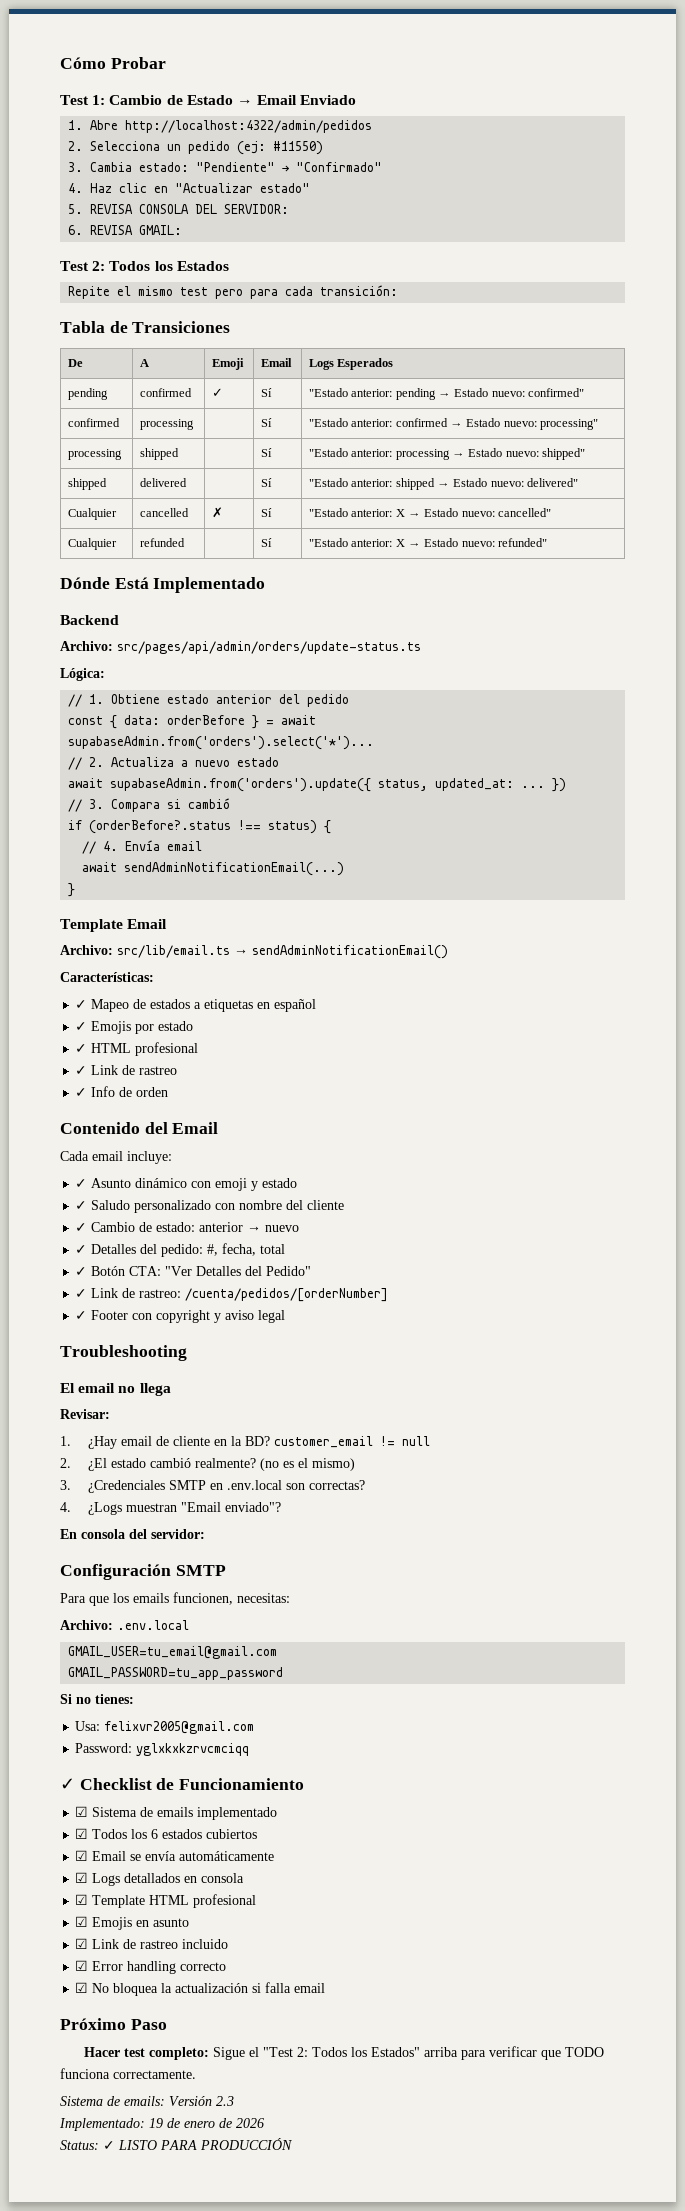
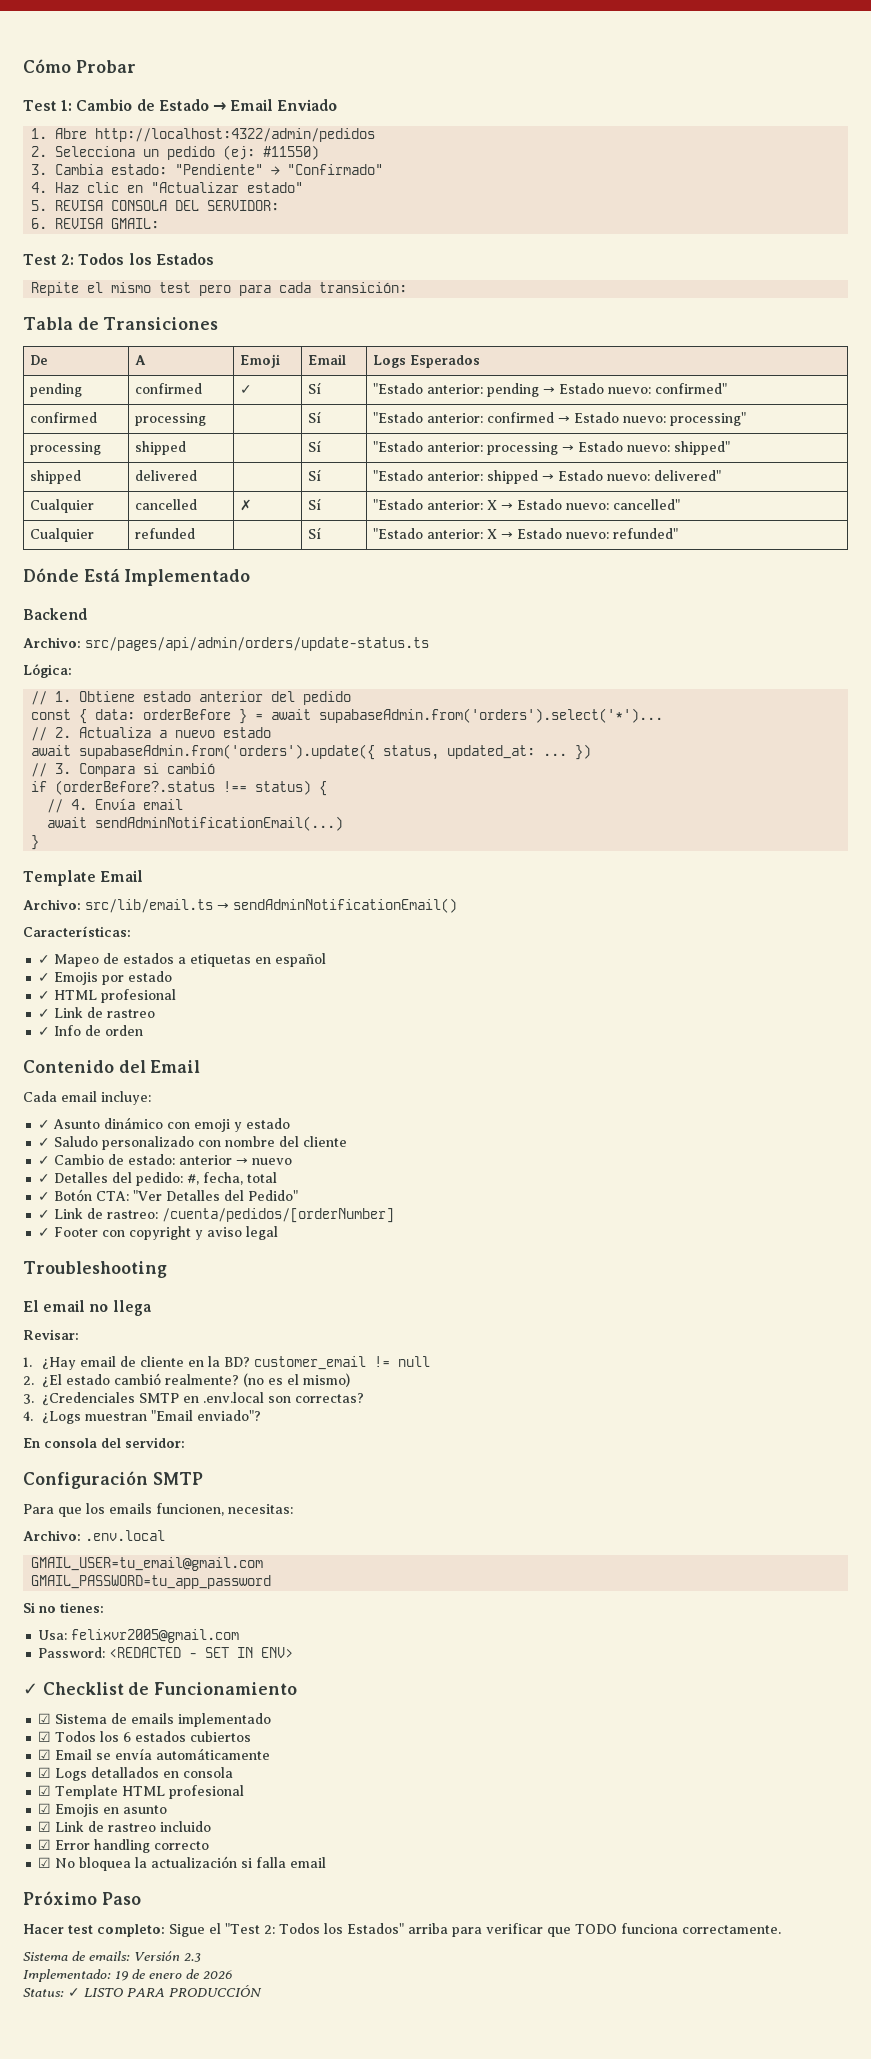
[136,1743,250,1756] yglxkxkzrvcmciqq -> [109,1647,294,1658] <REDACTED - SET IN ENV>

